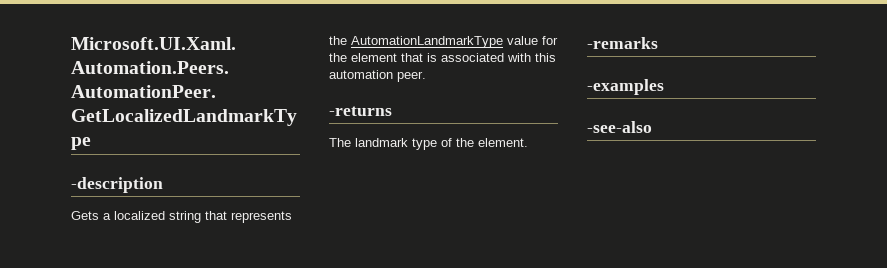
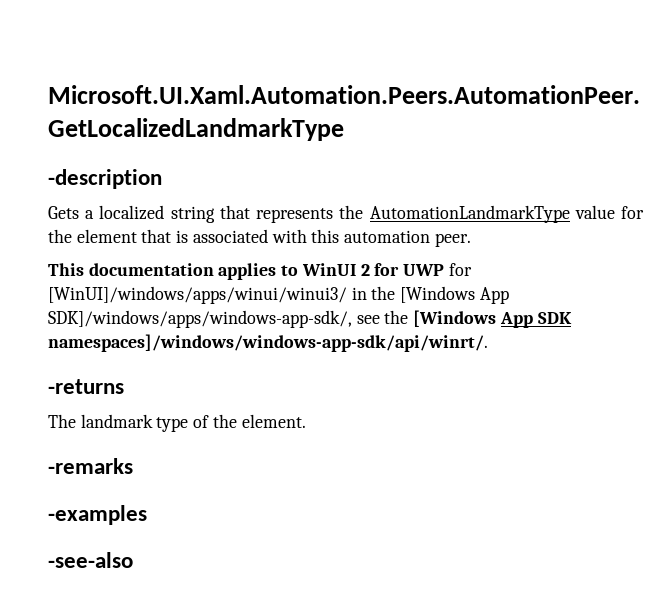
(426, 76) none -> [48,263,472,280] [48,286,509,304] [48,310,572,328] [48,334,488,352] // This documentation applies to WinUI 2 for UWP for [WinUI]/windows/apps/winui/winui3/ in the [Windows App SDK]/windows/apps/windows-app-sdk/, see the [Windows App SDK namespaces]/windows/windows-app-sdk/api/winrt/.

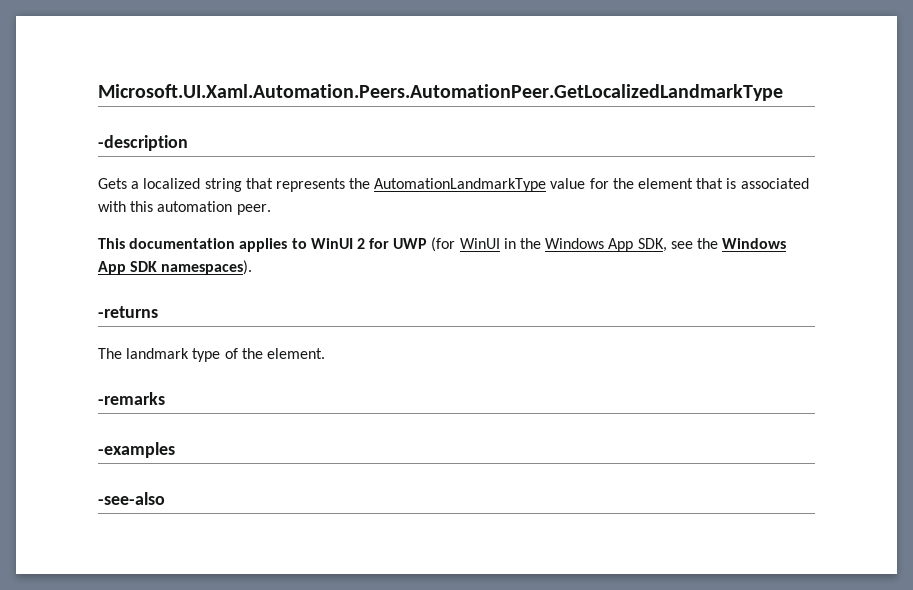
[448,263,472,276] [48,286,509,304] [48,310,352,328] for [WinUI]/windows/apps/winui/winui3/ in the [Windows App SDK]/windows/apps/windows-app-sdk/, -> [431,237,667,252] (for WinUI in the Windows App SDK,
[413,310,497,327] [Windows -> [722,238,787,249] Windows
[48,334,488,352] namespaces]/windows/windows-app-sdk/api/winrt/. -> [161,260,253,275] namespaces).

